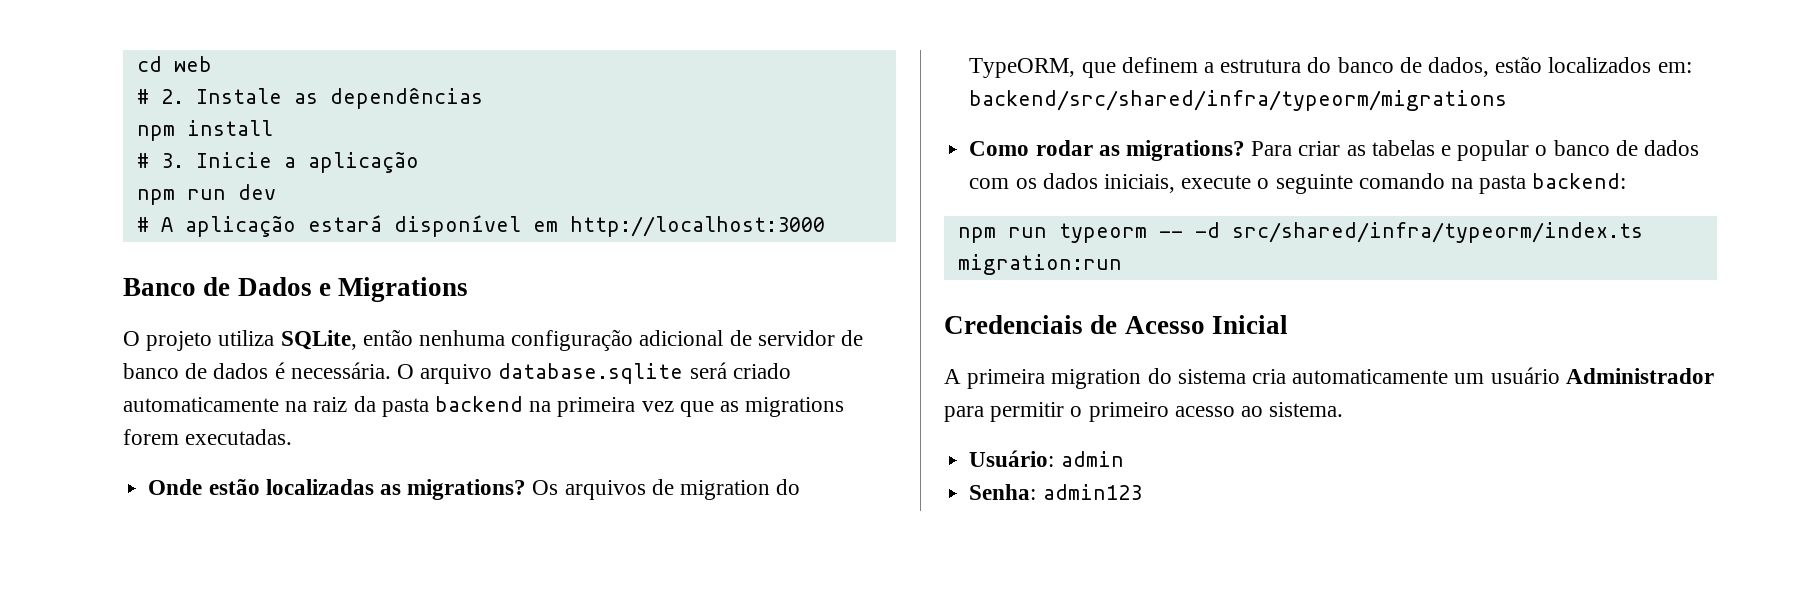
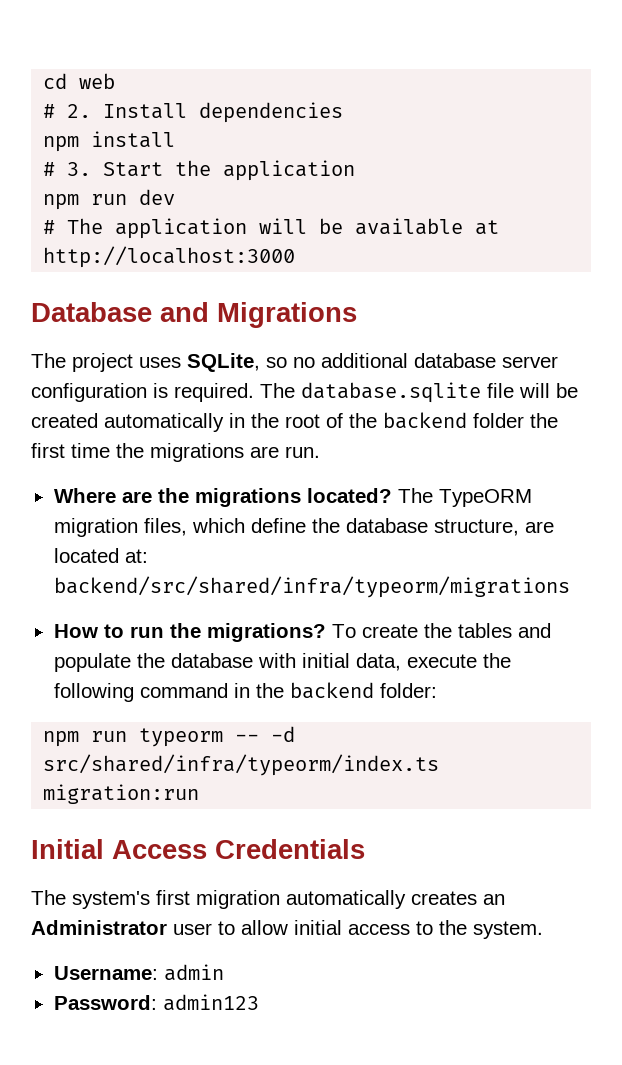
[195,88,483,109] Instale as dependências -> [103,102,344,123] Install dependencies
[195,151,419,173] Inicie a aplicação -> [103,160,356,181] Start the application
[160,215,825,237] [123,277,469,302] [123,329,864,351] [123,362,791,384] [123,396,845,417] [123,429,293,445] [148,479,801,500] [969,56,1692,78] [969,90,1508,111] [969,140,1700,161] [969,173,1627,194] A aplicação estará disponível em http://localhost:3000 // Banco de Dados e Migrations // O projeto utiliza SQLite, então nenhuma configuração adicional de servidor de banco de dados é necessária. O arquivo database.sqlite será criado automaticamente na raiz da pasta backend na primeira vez que as migrations forem executadas. // Onde estão localizadas as migrations? Os arquivos de migration do TypeORM, que definem a estrutura do banco de dados, estão localizados em: backend/src/shared/infra/typeorm/migrations // Como rodar as migrations? Para criar as tabelas e popular o banco de dados com os dados iniciais, execute o seguinte comando na pasta backend: -> [67,218,500,239] [43,246,296,268] [31,302,357,328] [31,353,558,372] [31,382,578,403] [31,412,558,432] [31,443,320,462] [53,488,532,507] [53,518,554,537] [53,548,148,563] [53,576,570,598] [53,623,551,642] [53,653,511,672] [53,682,437,702] The application will be available at http://localhost:3000 // Database and Migrations // The project uses SQLite, so no additional database server configuration is required. The database.sqlite file will be created automatically in the root of the backend folder the first time the migrations are run. // Where are the migrations located? The TypeORM migration files, which define the database structure, are located at: backend/src/shared/infra/typeorm/migrations // How to run the migrations? To create the tables and populate the database with initial data, execute the following command in the backend folder:
[944,315,1288,334] [944,367,1714,389] [944,402,1344,422] [969,450,1055,467] Credenciais de Acesso Inicial // A primeira migration do sistema cria automaticamente um usuário Administrador para permitir o primeiro acesso ao sistema. // Usuário: -> [31,839,365,859] [31,890,505,909] [31,920,543,939] [53,966,158,980] Initial Access Credentials // The system's first migration automatically creates an Administrator user to allow initial access to the system. // Username:
[969,484,1037,500] Senha: -> [53,995,157,1010] Password:

